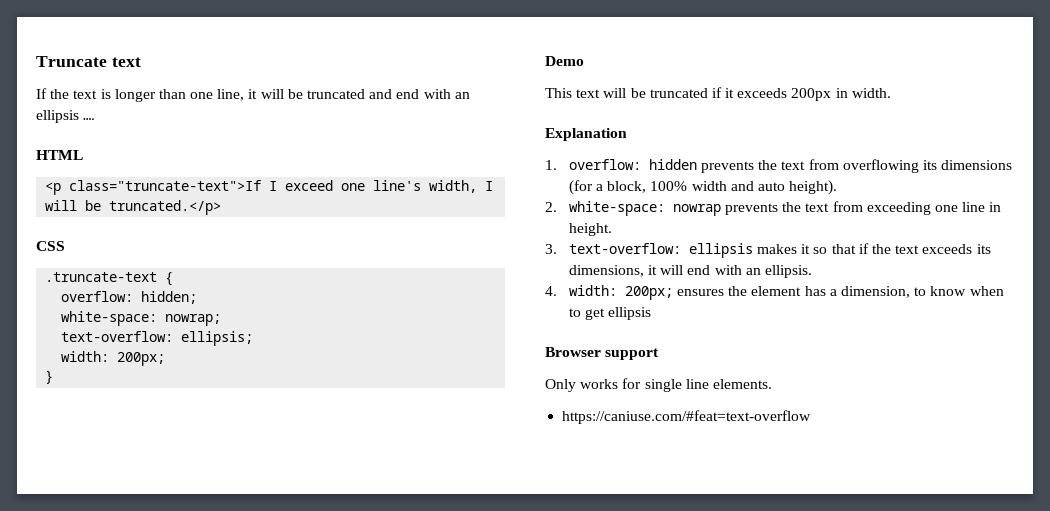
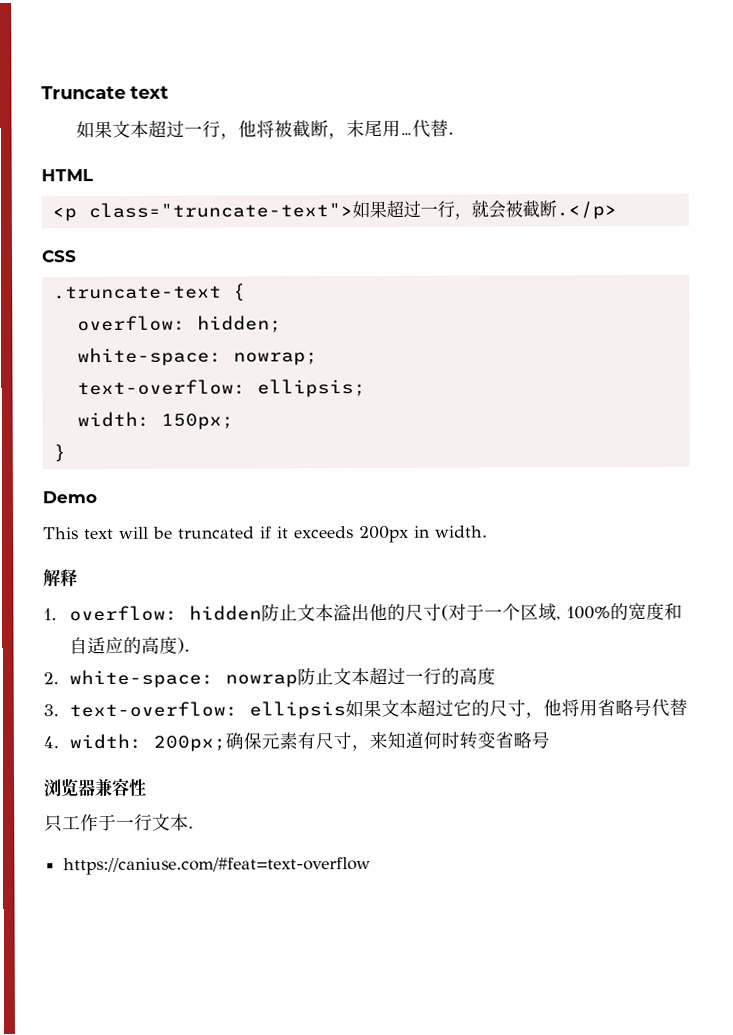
[36,88,470,102] [36,110,96,123] [36,150,83,160] [45,180,494,195] [45,200,222,215] If the text is longer than one line, it will be truncated and end with an ellipsis …. // HTML // <p class="truncate-text">If I exceed one line's width, I will be truncated.</p> -> [75,119,454,140] [41,169,94,182] [51,199,617,222] 如果文本超过一行，他将被截断，末尾用…代替. // HTML // <p class="truncate-text">如果超过一行，就会被截断.</p>
[117,352,166,366] 200px; -> [160,413,234,430] 150px;
[545,128,627,141] Explanation -> [43,569,78,587] 解释
[701,159,1013,173] [568,180,838,195] [545,201,1002,216] [568,223,612,236] [545,243,991,258] [568,265,813,278] [545,285,1004,300] [568,307,652,320] [545,347,660,360] [545,378,772,392] prevents the text from overflowing its dimensions (for a block, 100% width and auto height). // 2. white-space: nowrap prevents the text from exceeding one line in height. // 3. text-overflow: ellipsis makes it so that if the text exceeds its dimensions, it will end with an ellipsis. // 4. width: 200px; ensures the element has a dimension, to know when to get ellipsis // Browser support // Only works for single line elements. -> [260,602,683,622] [68,636,190,655] [43,666,496,689] [43,698,688,720] [43,731,550,752] [44,777,147,798] [44,813,194,833] 防止文本溢出他的尺寸(对于一个区域, 100%的宽度和自适应的高度). // 2. white-space: nowrap防止文本超过一行的高度 // 3. text-overflow: ellipsis如果文本超过它的尺寸，他将用省略号代替 // 4. width: 200px;确保元素有尺寸，来知道何时转变省略号 // 浏览器兼容性 // 只工作于一行文本.

